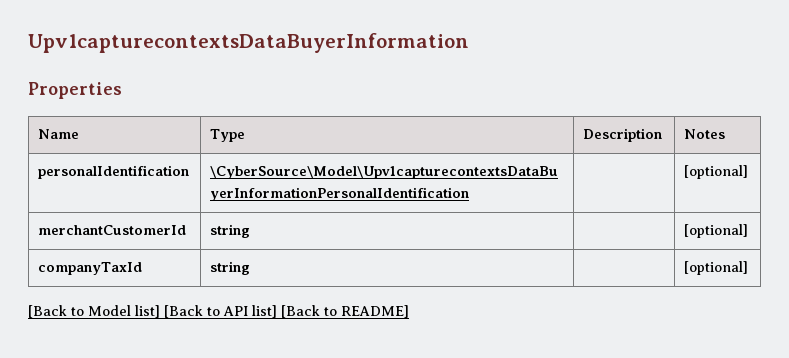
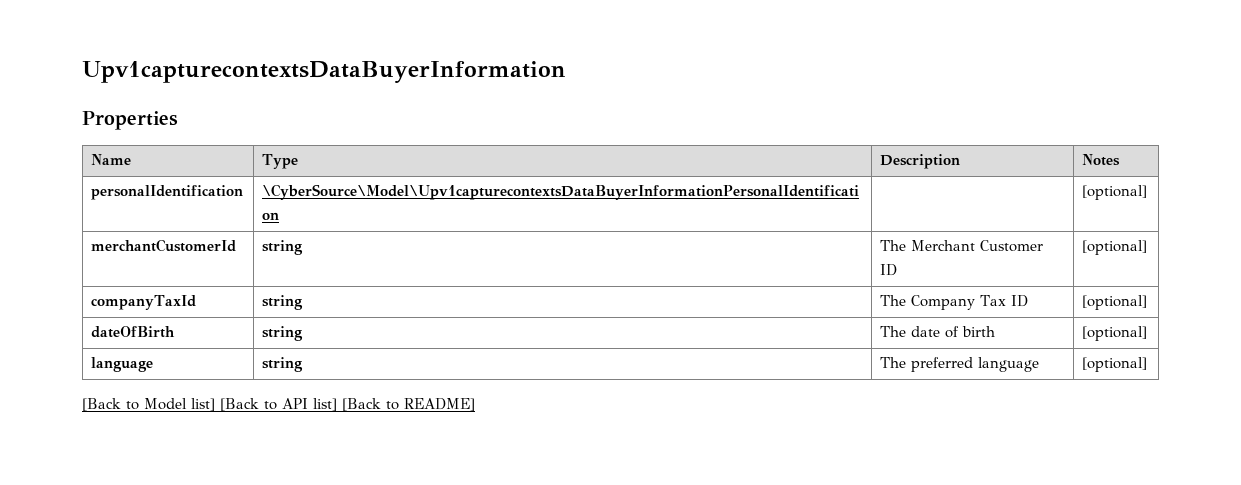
(251, 231) none -> [880,240,1044,252] [880,264,898,276] The Merchant Customer ID
(251, 268) none -> [880,295,1029,310] [1082,295,1148,310] [91,326,176,338] [262,326,304,341] [880,326,996,338] [1082,326,1148,341] [91,357,154,372] [262,357,304,372] [880,357,1040,372] The Company Tax ID | [optional] // dateOfBirth | string | The date of birth | [optional] // language | string | The preferred language

